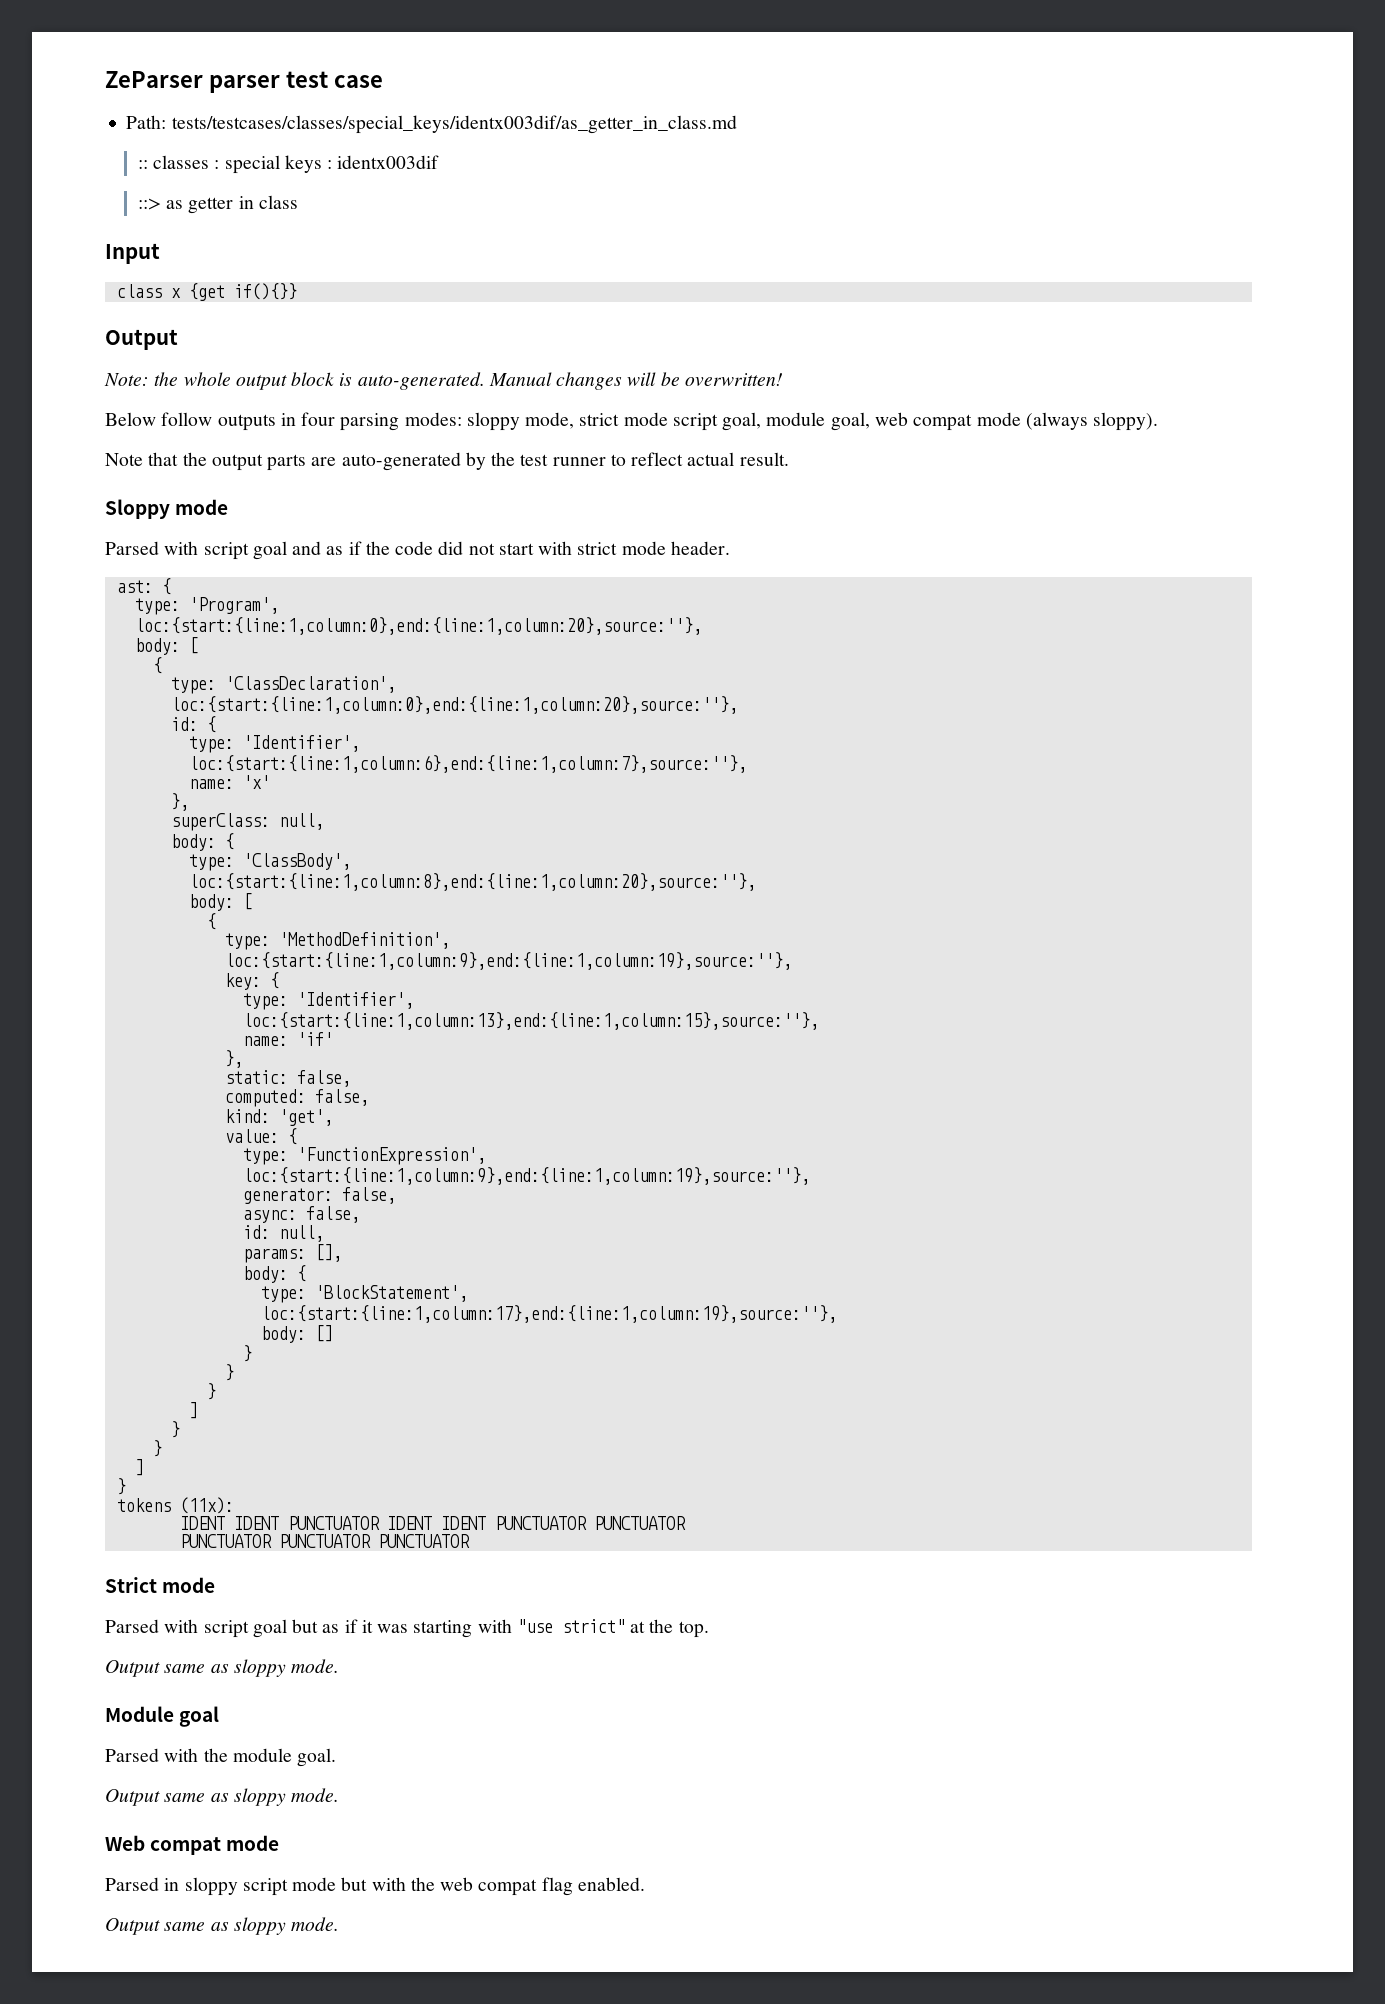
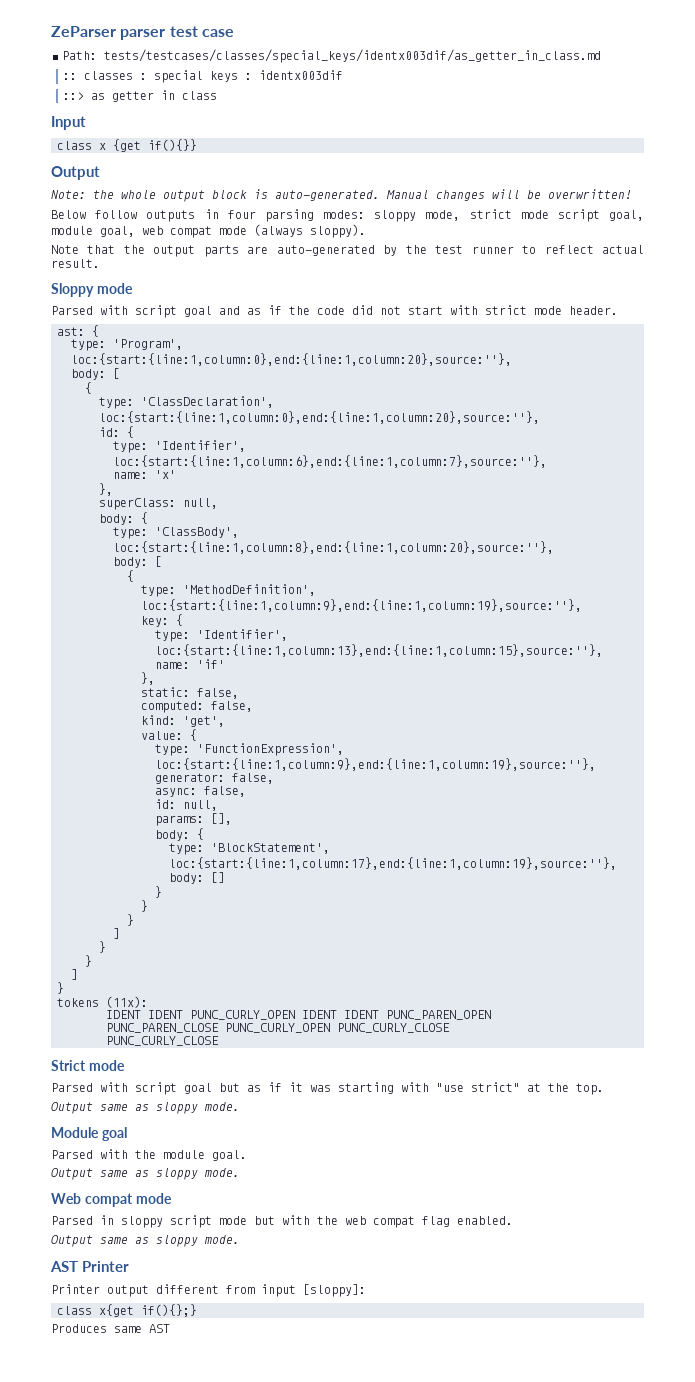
[287,1516,686,1530] [179,1534,470,1548] PUNCTUATOR IDENT IDENT PUNCTUATOR PUNCTUATOR // PUNCTUATOR PUNCTUATOR PUNCTUATOR -> [190,1010,491,1020] [106,1023,450,1033] [106,1036,219,1046] PUNC_CURLY_OPEN IDENT IDENT PUNC_PAREN_OPEN // PUNC_PAREN_CLOSE PUNC_CURLY_OPEN PUNC_CURLY_CLOSE // PUNC_CURLY_CLOSE
(340, 1924) none -> [50,1261,130,1272] [51,1284,366,1297] [57,1304,197,1317] [51,1324,170,1333] // AST Printer // Printer output different from input [sloppy]: // class x{get if(){};} // Produces same AST

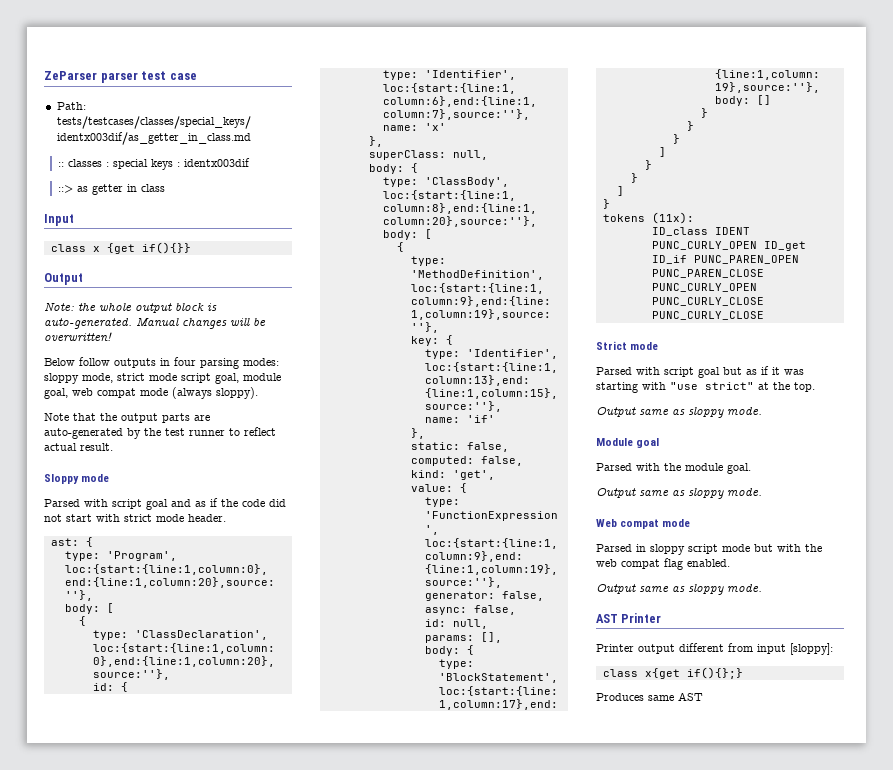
[106,1010,141,1019] IDENT -> [651,227,708,236] ID_class
[302,1010,379,1019] IDENT IDENT -> [763,241,806,251] [651,255,687,264] ID_get ID_if

